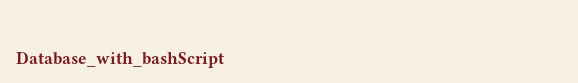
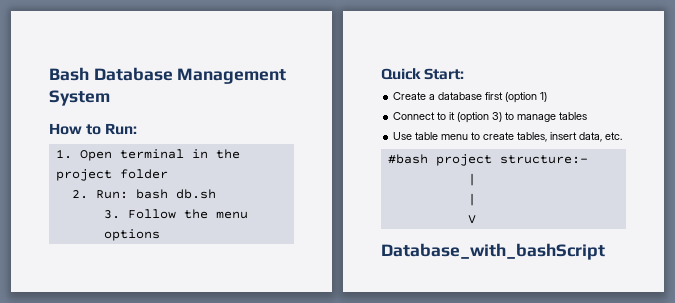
(16, 59) none -> [49,67,287,84] [49,90,110,106] [49,123,138,135] [55,149,240,161] [55,169,168,181] [71,189,216,199] [103,209,248,219] [103,229,160,241] [381,68,465,80] [393,92,548,103] [393,112,588,123] [393,132,623,142] [387,154,588,166] [467,173,476,186] [467,193,476,206] [467,215,476,224] Bash Database Management System // How to Run: // 1. Open terminal in the project folder // 2. Run: bash db.sh // 3. Follow the menu options // Quick Start: // Create a database first (option 1) // Connect to it (option 3) to manage tables // Use table menu to create tables, insert data, etc. // #bash project structure:- // | // | // V //

